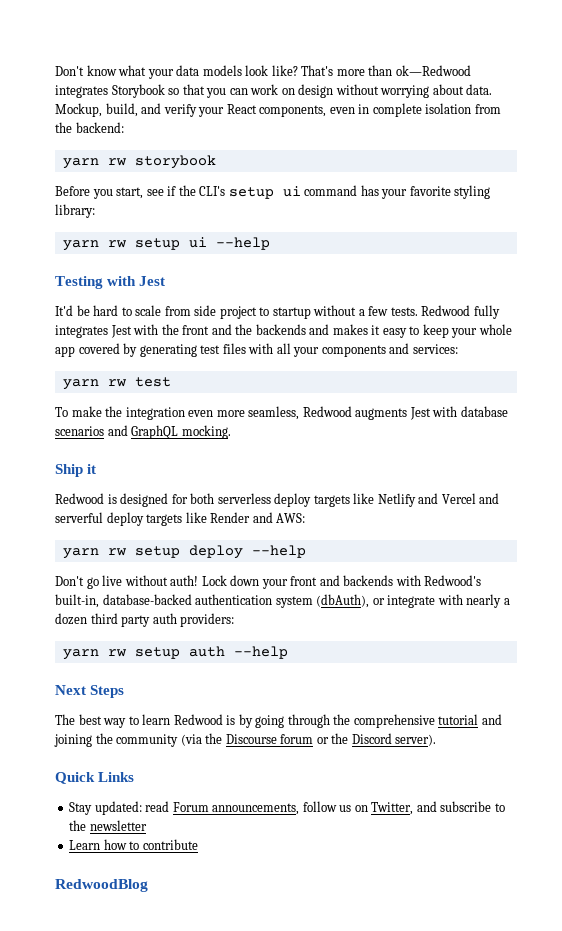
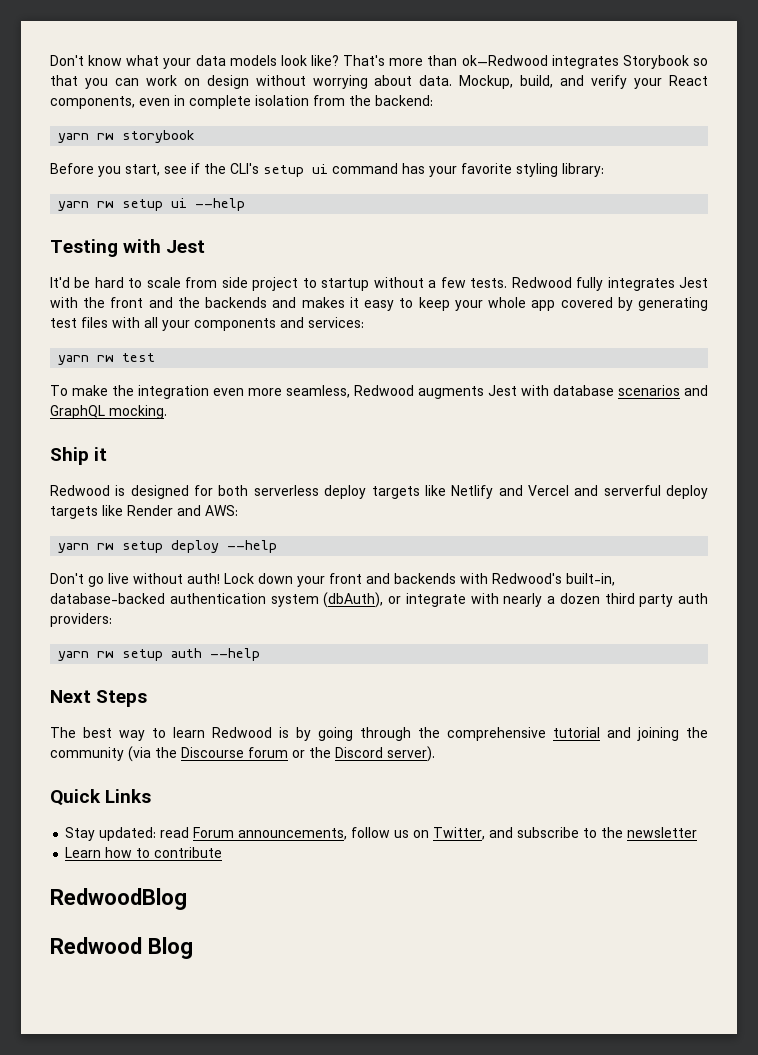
(148, 885) none -> [50,937,193,959] // Redwood Blog

